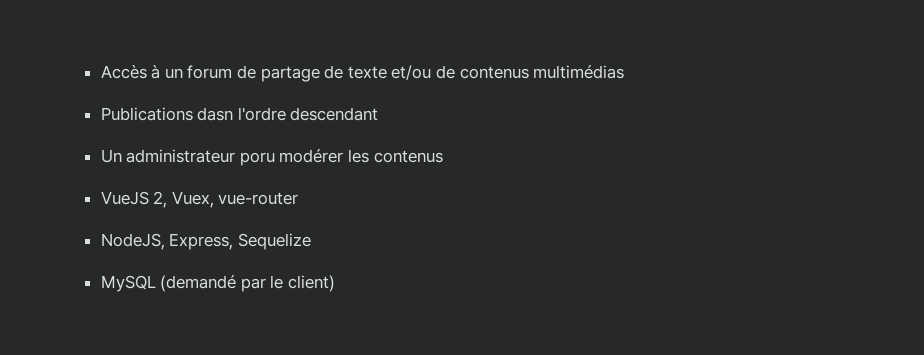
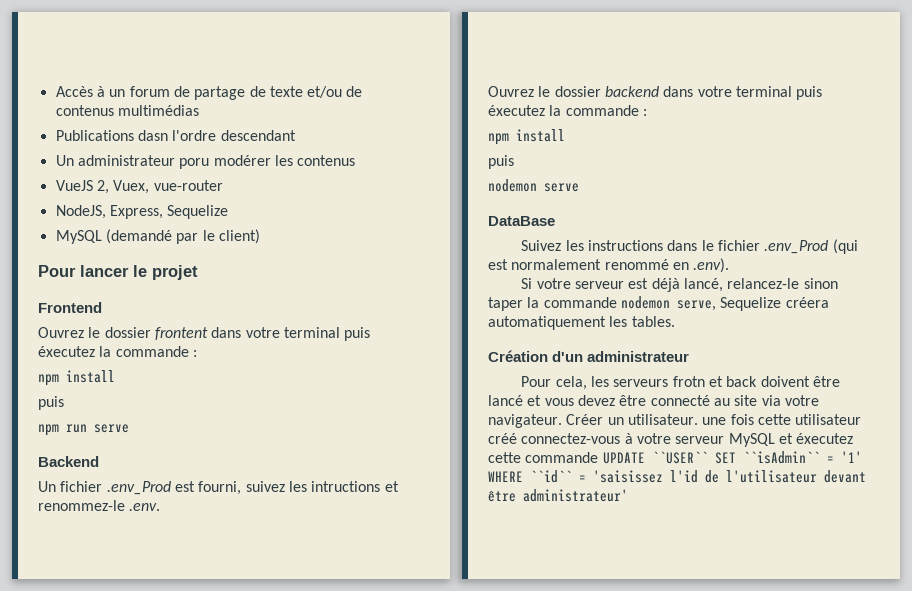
(336, 283) none -> [38,265,198,280] [38,302,102,313] [38,327,371,341] [38,346,197,357] [38,370,115,386] [38,396,64,410] [38,424,129,436] [38,456,99,467] [38,481,399,495] [38,500,161,511] [488,86,823,100] [488,105,647,116] [488,129,565,145] [488,155,514,169] [488,179,579,192] [488,216,555,226] [521,239,858,254] [488,258,730,273] [521,278,838,292] [488,296,829,311] [488,316,675,330] [488,350,690,362] [521,376,840,390] [488,395,819,406] [488,414,862,428] [488,433,854,447] [488,451,862,464] [488,470,866,483] [488,489,628,502] // Pour lancer le projet // Frontend // Ouvrez le dossier frontent dans votre terminal puis éxecutez la commande : // npm install // puis // npm run serve // Backend // Un fichier .env_Prod est fourni, suivez les intructions et renommez-le .env. // Ouvrez le dossier backend dans votre terminal puis éxecutez la commande : // npm install // puis // nodemon serve // DataBase // Suivez les instructions dans le fichier .env_Prod (qui est normalement renommé en .env). // Si votre serveur est déjà lancé, relancez-le sinon taper la commande nodemon serve, Sequelize créera automatiquement les tables. // Création d'un administrateur // Pour cela, les serveurs frotn et back doivent être lancé et vous devez être connecté au site via votre navigateur. Créer un utilisateur. une fois cette utilisateur créé connectez-vous à votre serveur MySQL et éxecutez cette commande UPDATE ``USER`` SET ``isAdmin`` = '1' WHERE ``id`` = 'saisissez l'id de l'utilisateur devant être administrateur'

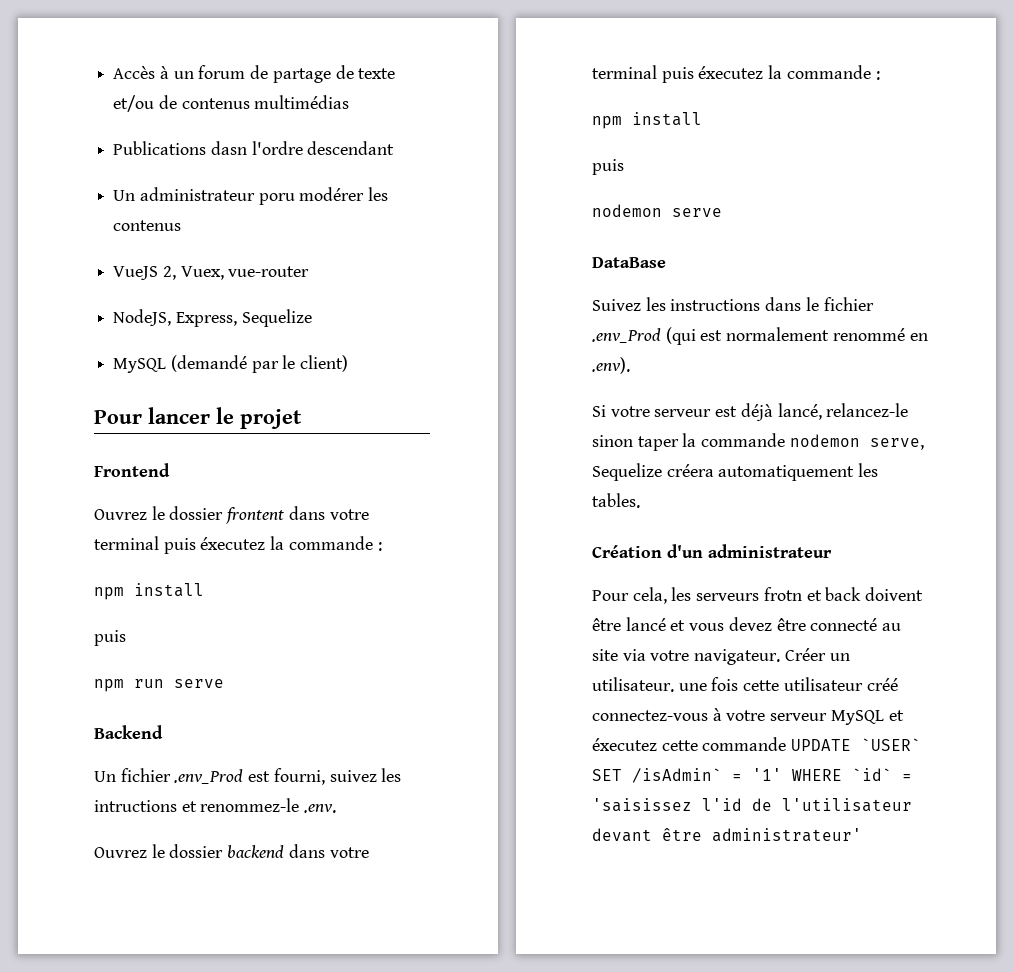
[651,451,820,464] ``USER`` SET ``isAdmin`` -> [861,738,922,751] [592,768,722,783] `USER` SET /isAdmin`
[530,470,572,483] ``id`` -> [852,768,892,781] `id`

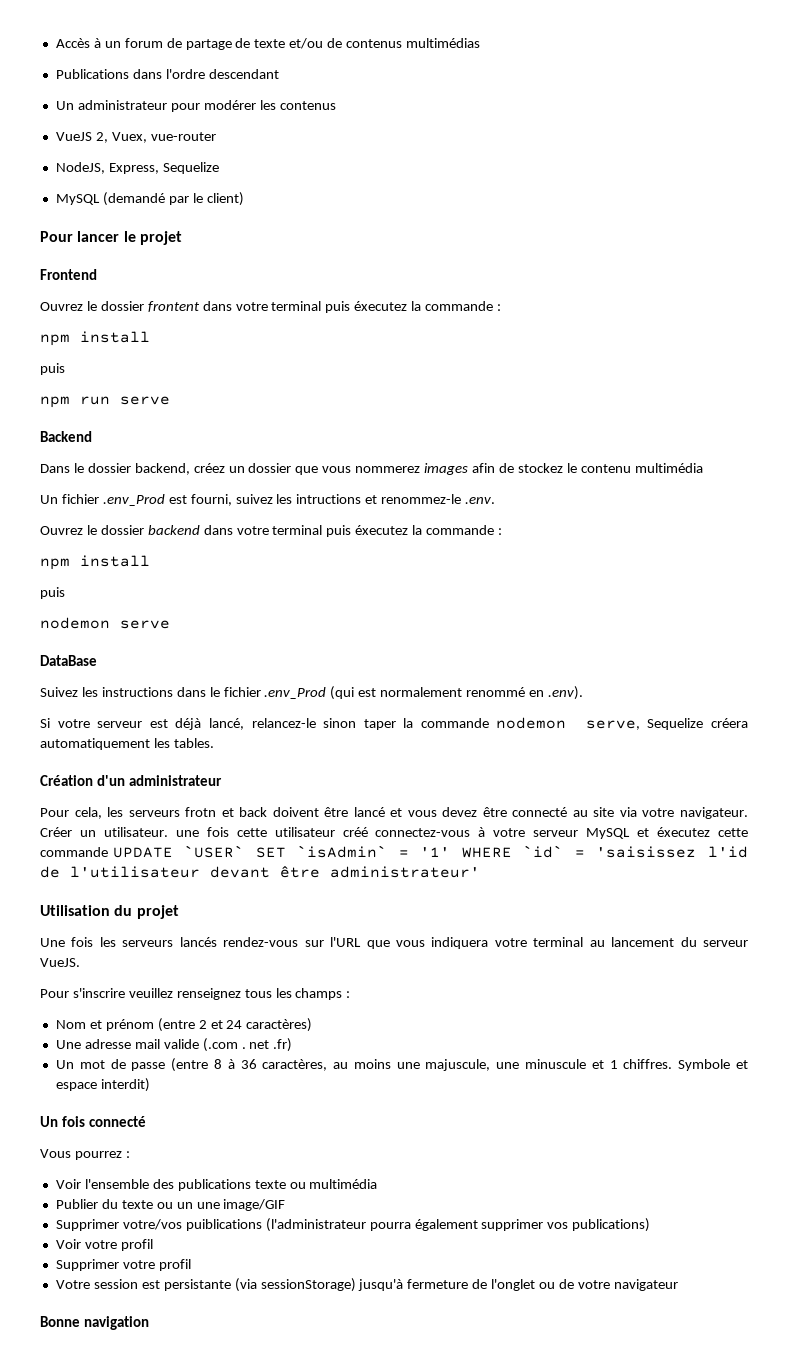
[210,141,247,155] dasn -> [132,69,162,79] dans
[258,193,295,205] poru -> [170,103,200,112] pour
(163, 732) none -> [40,463,703,475] // Dans le dossier backend, créez un dossier que vous nommerez images afin de stockez le contenu multimédia
[632,768,722,783] /isAdmin` -> [297,845,388,858] `isAdmin`
(862, 835) none -> [40,905,179,919] [40,937,748,949] [40,958,80,967] [40,988,351,1000] [55,1018,313,1032] [55,1038,293,1052] [55,1058,748,1072] [55,1078,150,1092] [40,1116,146,1127] [40,1149,130,1160] [55,1179,378,1191] [55,1199,286,1211] [55,1218,651,1232] [55,1239,153,1251] [55,1259,191,1271] [55,1278,678,1292] [40,1316,149,1330] // Utilisation du projet // Une fois les serveurs lancés rendez-vous sur l'URL que vous indiquera votre terminal au lancement du serveur VueJS. // Pour s'inscrire veuillez renseignez tous les champs : // Nom et prénom (entre 2 et 24 caractères) // Une adresse mail valide (.com . net .fr) // Un mot de passe (entre 8 à 36 caractères, au moins une majuscule, une minuscule et 1 chiffres. Symbole et espace interdit) // Un fois connecté // Vous pourrez : // Voir l'ensemble des publications texte ou multimédia // Publier du texte ou un une image/GIF // Supprimer votre/vos puiblications (l'administrateur pourra également supprimer vos publications) // Voir votre profil // Supprimer votre profil // Votre session est persistante (via sessionStorage) jusqu'à fermeture de l'onglet ou de votre navigateur // Bonne navigation

